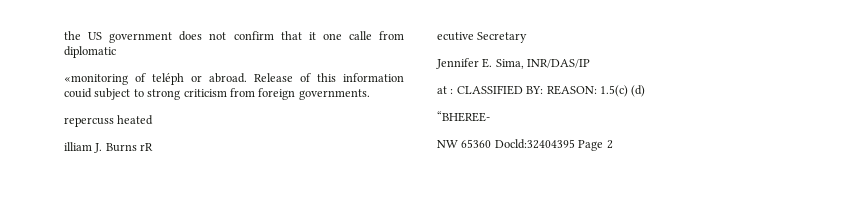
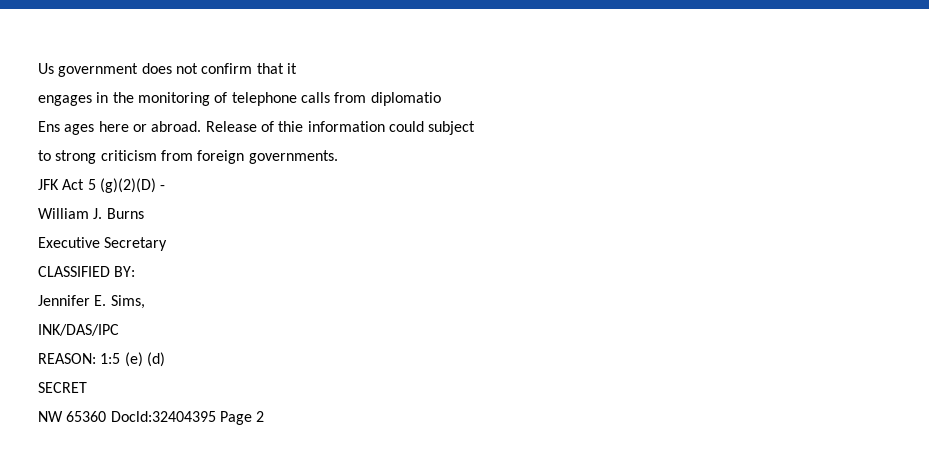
[64,31,103,40] the US -> [38,63,54,74] Us
[322,31,405,40] [64,46,116,58] [64,73,184,85] one calle from diplomatic // «monitoring of teléph -> [38,92,441,106] [38,121,129,135] // engages in the monitoring of telephone calls from diplomatio // Ens ages here
[317,73,404,82] [64,88,92,98] this information couid -> [278,121,424,132] thie information could
(131, 94) none -> (476, 128) //
[64,115,154,127] [64,142,92,151] repercuss heated // illiam -> [38,178,166,193] [38,208,89,219] JFK Act 5 (g)(2)(D) - // William
[140,143,154,151] [437,32,474,41] rR // ecutive -> [38,237,100,248] // Executive
(528, 37) none -> [38,266,136,277] // CLASSIFIED BY:
[495,59,591,69] [437,85,628,97] Sima, INR/DAS/IP // at : CLASSIFIED BY: REASON: 1.5(c) -> [110,295,145,309] [38,324,119,336] [38,352,143,367] Sims, // INK/DAS/IPC // REASON: 1:5 (e)
[437,111,490,122] “BHEREE- -> [38,382,87,393] SECRET

